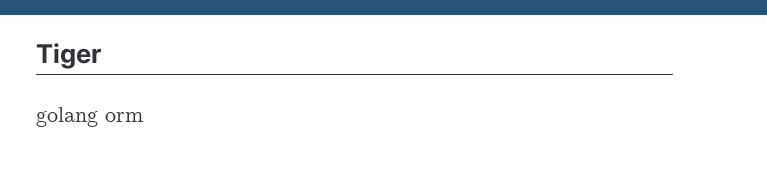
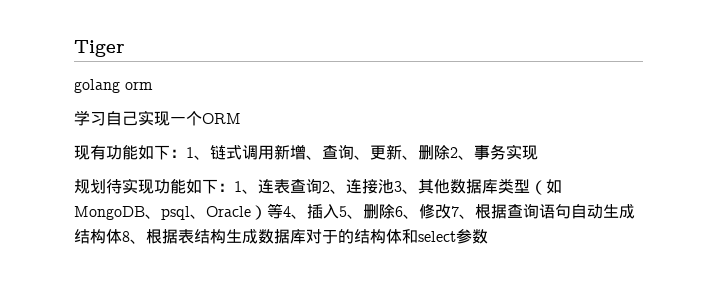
(143, 117) none -> [74,110,241,126] [74,144,538,160] [74,178,562,195] [74,203,635,220] [74,229,488,244] // 学习自己实现一个ORM // 现有功能如下：1、链式调用新增、查询、更新、删除2、事务实现 // 规划待实现功能如下：1、连表查询2、连接池3、其他数据库类型（如MongoDB、psql、Oracle）等4、插入5、删除6、修改7、根据查询语句自动生成结构体8、根据表结构生成数据库对于的结构体和select参数

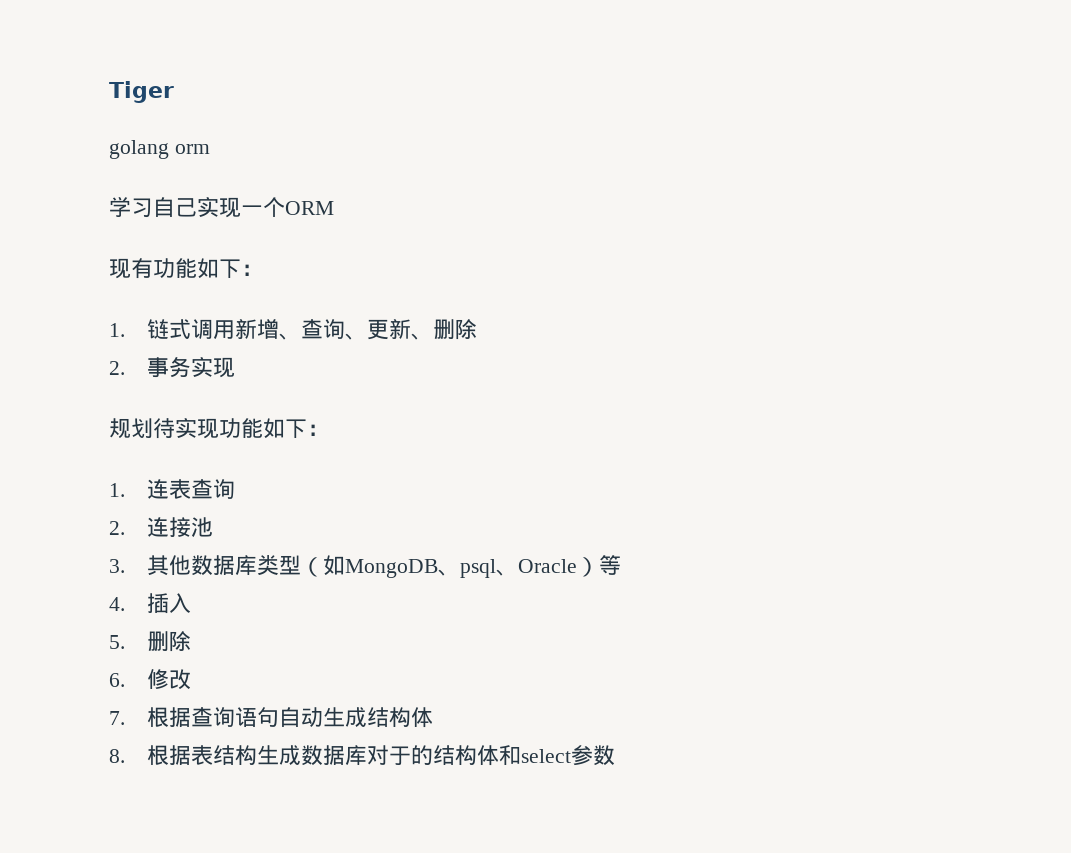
[186,147,210,160] 1、 -> [109,323,125,337] // 1.
[450,147,474,160] 2、 -> [109,361,125,375] // 2.
[234,181,258,194] 1、 -> [109,483,125,497] // 1.
[322,181,346,194] 2、 -> [109,521,125,535] // 2.
[394,181,418,194] 3、 -> [109,559,125,573] // 3.
[283,206,307,219] 4、 -> [109,597,125,611] // 4.
[339,204,419,219] 5、删除6、 -> [109,631,191,652] [109,673,125,687] // 5.删除 // 6.
[451,206,475,219] 7、 -> [109,711,125,725] // 7.
[122,231,146,244] 8、 -> [109,749,125,763] // 8.

